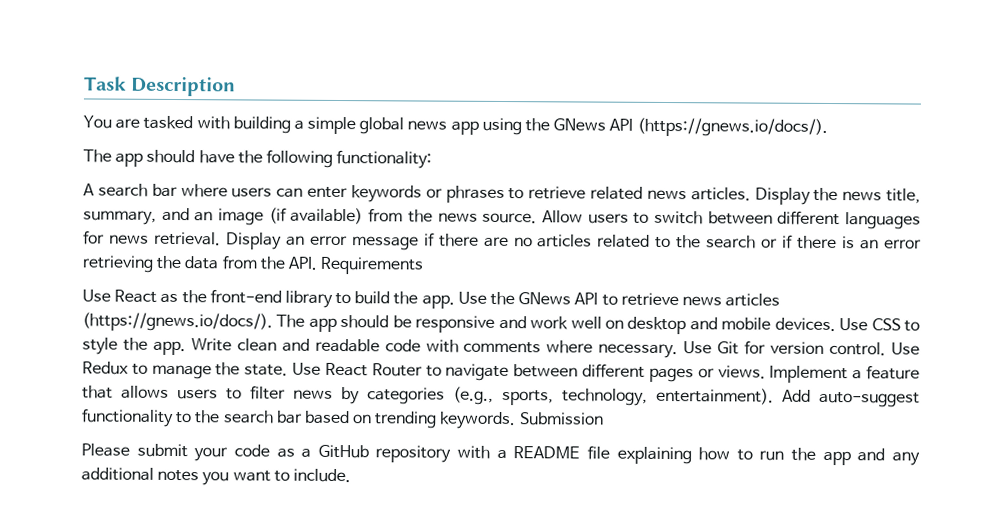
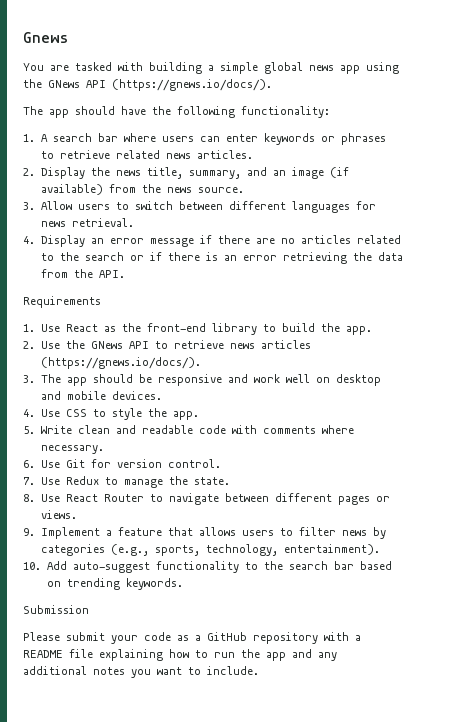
[84,76,237,97] Task Description -> [23,32,69,43] Gnews
(433, 159) none -> [23,134,35,142] 1.
(751, 194) none -> [23,168,35,176] // 2.
(538, 218) none -> [23,202,35,210] // 3.
(221, 238) none -> [23,236,35,244] // 4.
(318, 263) none -> (125, 274) //
(424, 265) none -> [23,324,35,332] 1.
(455, 301) none -> [23,341,35,349] // 2.
(273, 322) none -> [23,375,35,383] // 3.
(836, 324) none -> [23,409,35,417] // 4.
(186, 348) none -> [23,426,35,434] // 5.
(679, 351) none -> [23,460,35,468] // 6.
(887, 349) none -> [23,477,35,485] // 7.
(289, 370) none -> [23,494,35,502] // 8.
(766, 372) none -> [23,528,35,536] // 9.
(774, 396) none -> [23,562,41,570] // 10.
(517, 420) none -> (183, 584) //

